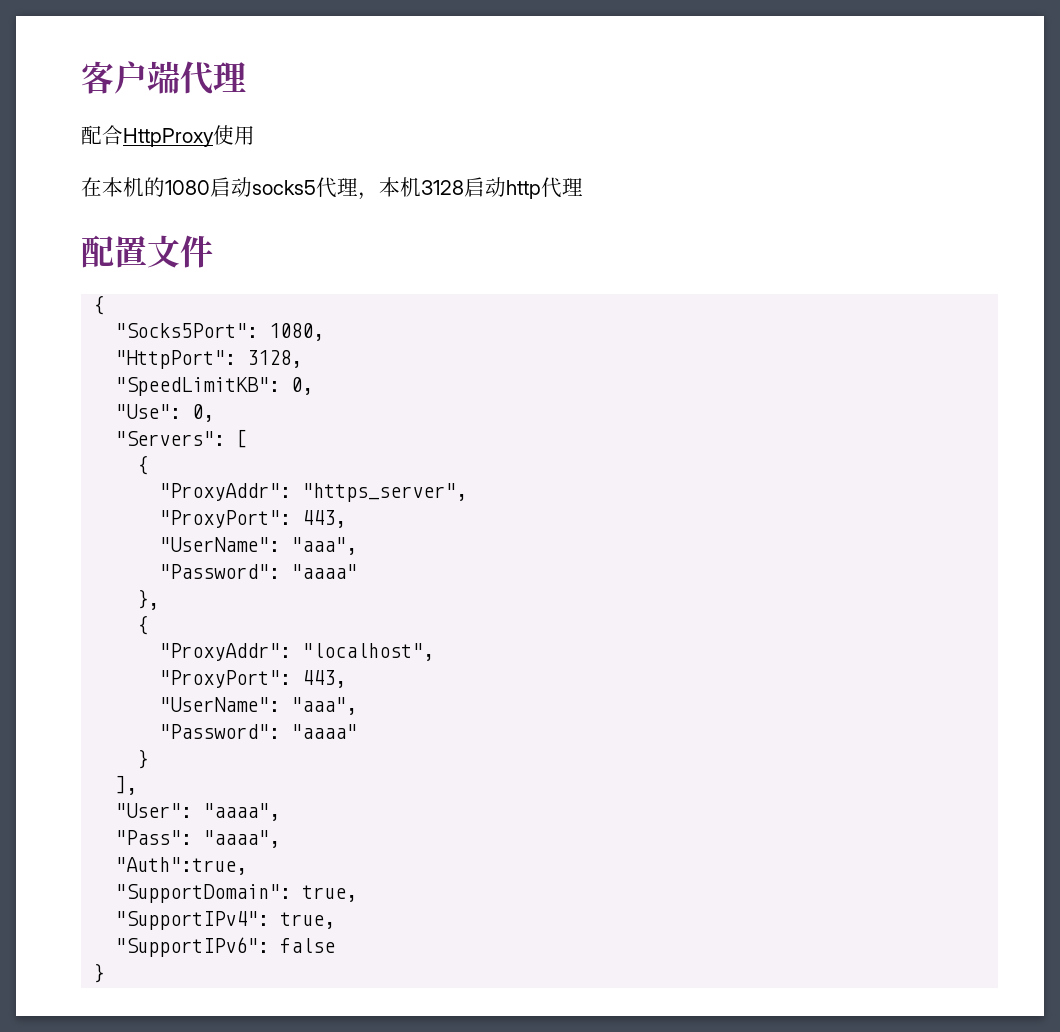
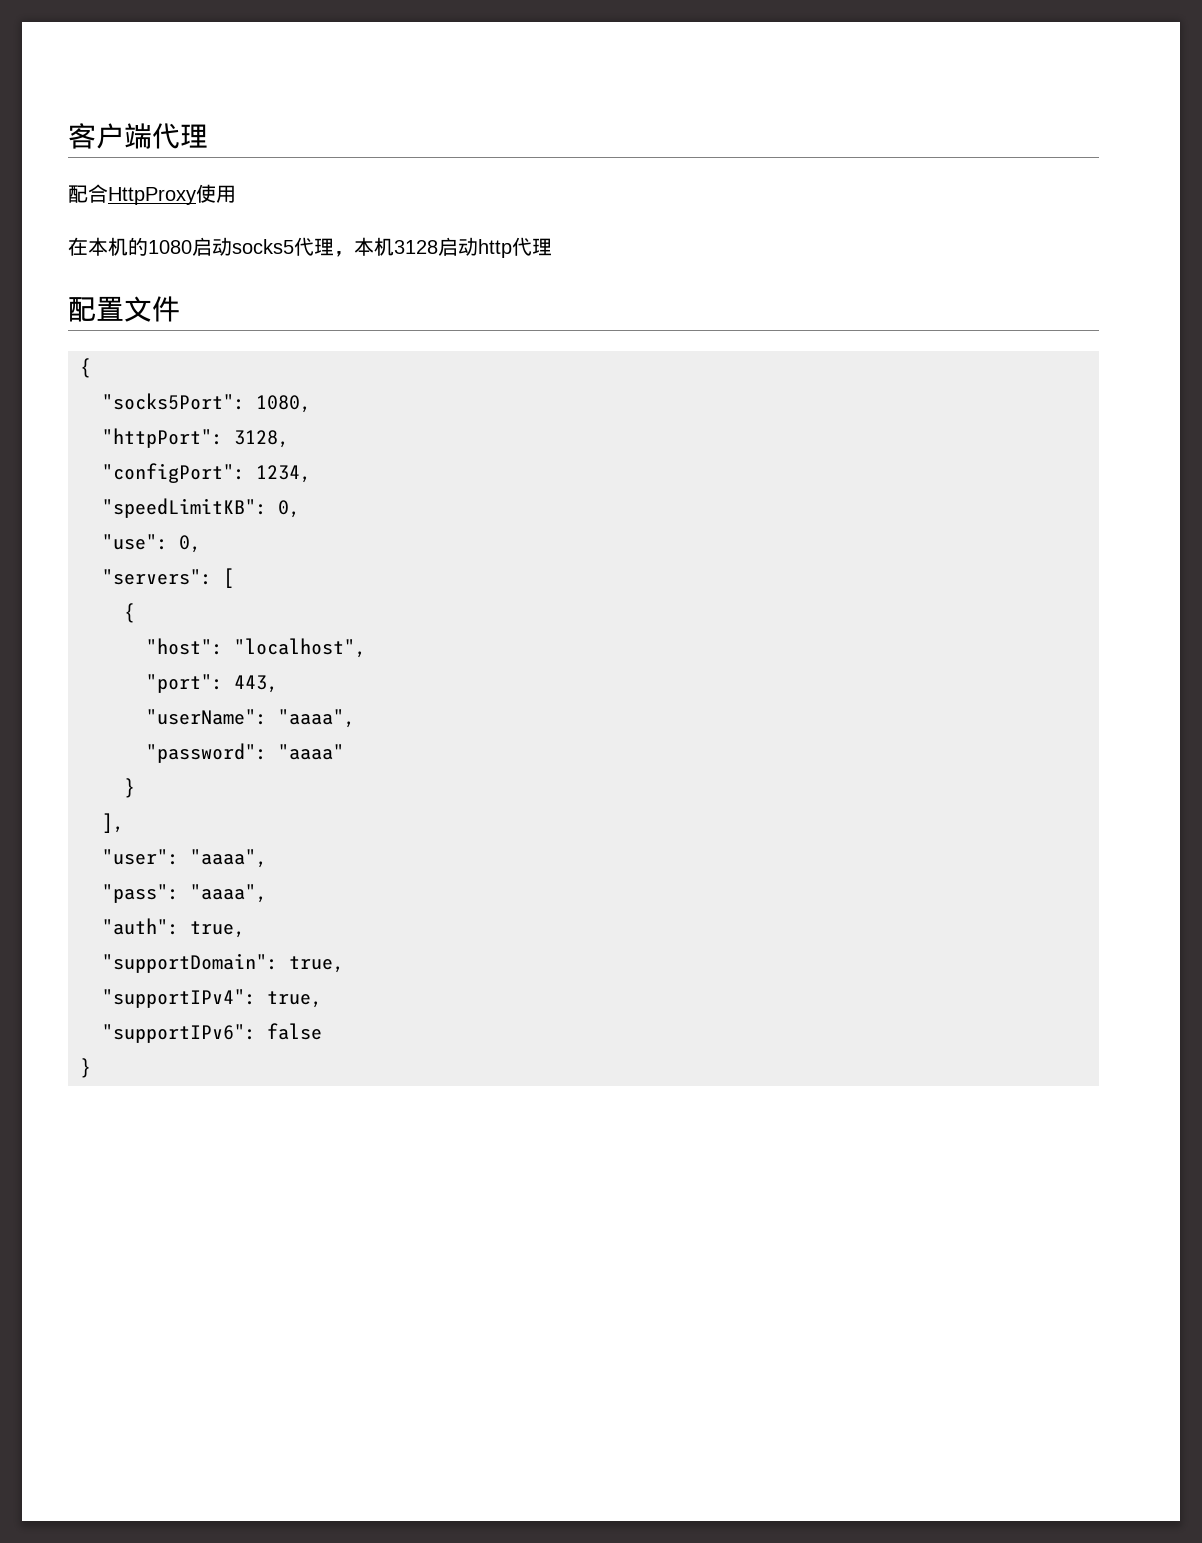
[115,323,259,338] "Socks5Port": -> [102,393,245,410] "socks5Port":
[115,350,237,369] "HttpPort": -> [102,428,223,448] "httpPort":
[115,377,314,396] [115,404,215,422] [115,431,226,446] "SpeedLimitKB": 0, // "Use": 0, // "Servers": -> [102,463,311,483] [102,498,300,518] [102,534,201,553] [102,569,212,585] "configPort": 1234, // "speedLimitKB": 0, // "use": 0, // "servers":
[159,483,468,502] [159,510,347,528] [159,537,358,555] [159,564,358,579] [137,589,160,610] [137,615,149,635] [159,643,435,661] [159,670,347,688] [159,697,358,715] [159,724,281,739] "ProxyAddr": "https_server", // "ProxyPort": 443, // "UserName": "aaa", // "Password": "aaaa" // }, // { // "ProxyAddr": "localhost", // "ProxyPort": 443, // "UserName": "aaa", // "Password": -> [146,638,366,658] [146,674,278,693] [146,709,355,728] [146,743,267,763] "host": "localhost", // "port": 443, // "userName": "aaaa", // "password":
[115,803,281,821] [115,830,281,848] [115,857,248,875] [115,884,358,903] [115,911,336,930] [115,937,270,957] "User": "aaaa", // "Pass": "aaaa", // "Auth":true, // "SupportDomain": true, // "SupportIPv4": true, // "SupportIPv6": -> [102,849,267,868] [102,884,267,903] [102,918,245,938] [102,953,344,973] [102,989,322,1008] [102,1024,256,1043] "user": "aaaa", // "pass": "aaaa", // "auth": true, // "supportDomain": true, // "supportIPv4": true, // "supportIPv6":

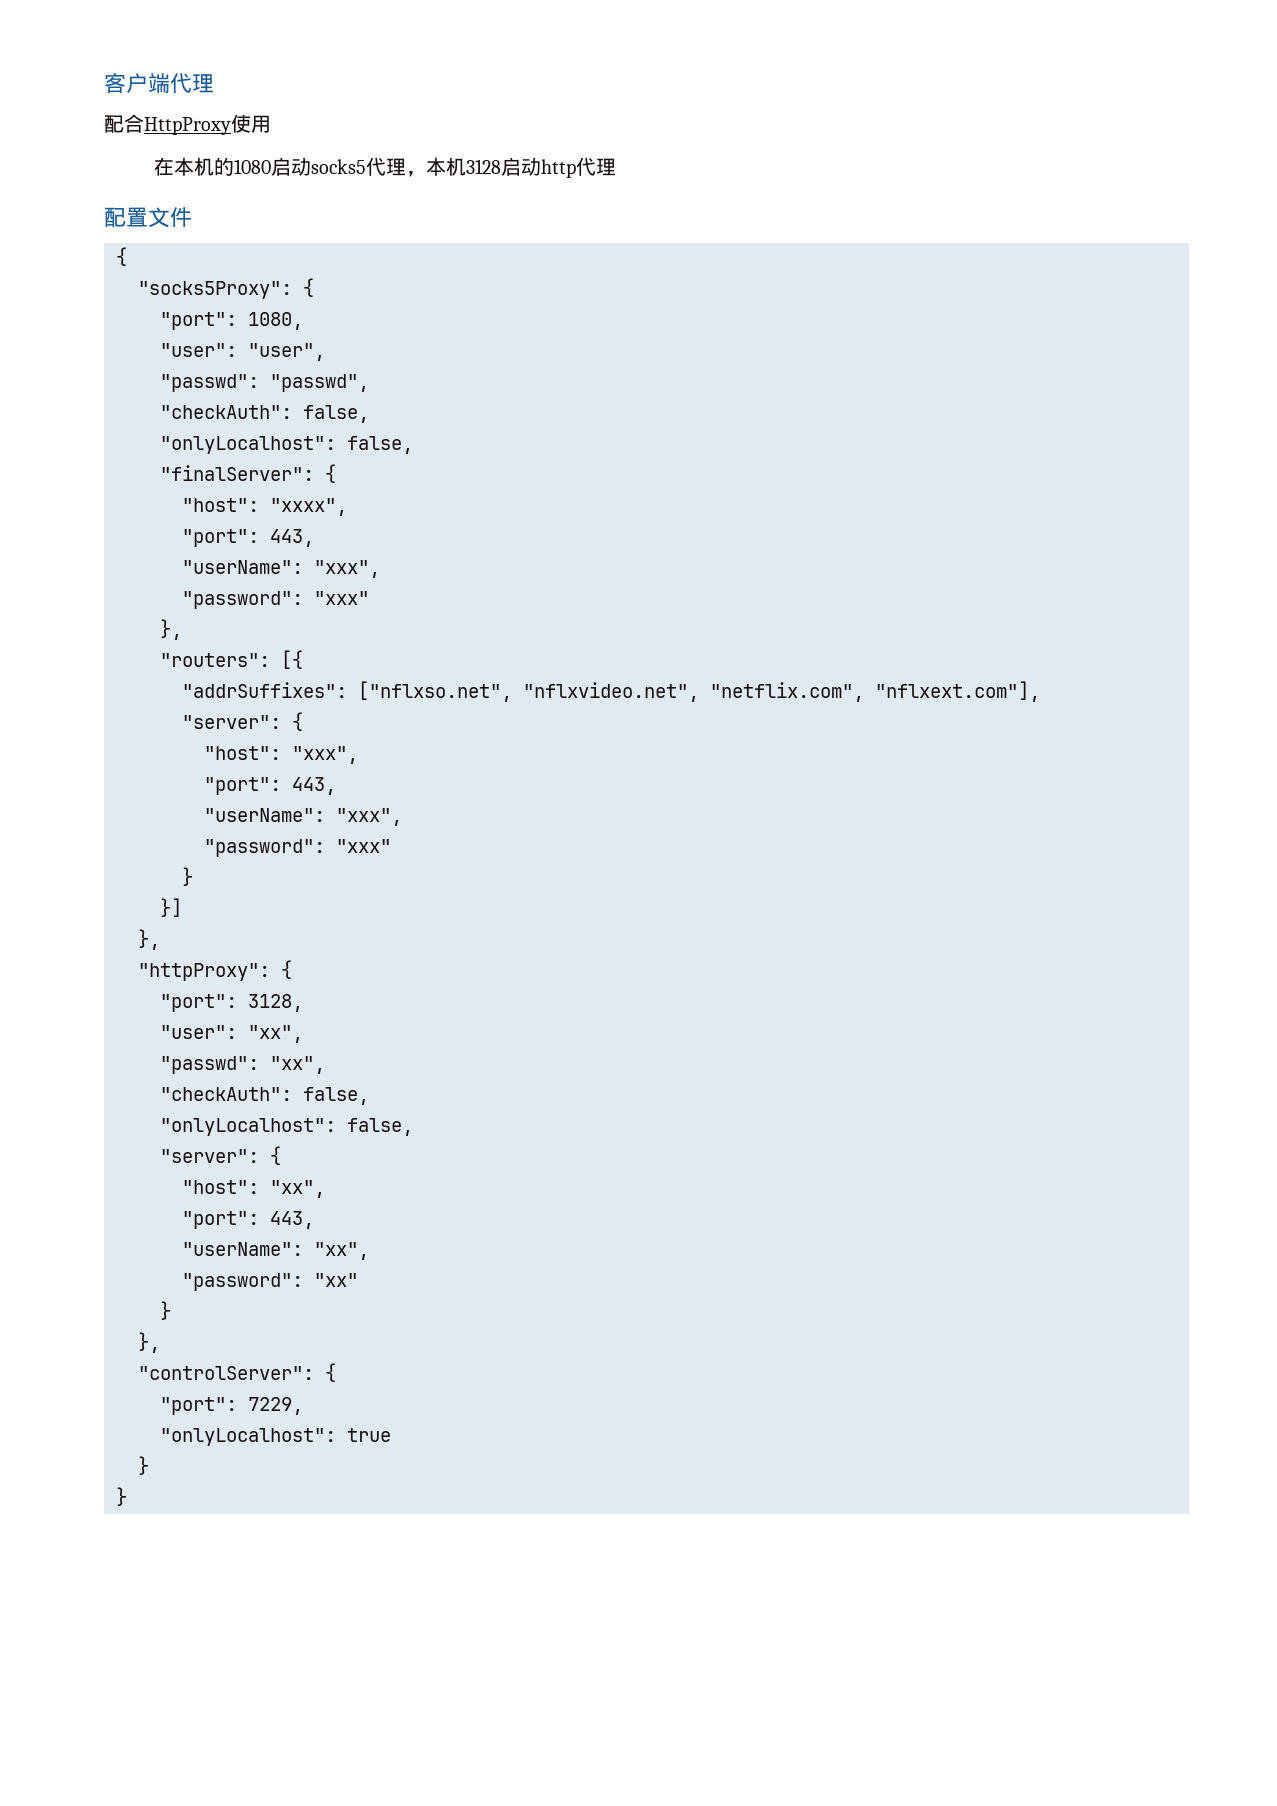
[102,393,311,413] [102,428,289,448] [102,463,311,483] [102,498,300,518] [102,534,201,553] [102,568,234,588] [124,603,135,623] [146,638,366,658] [146,674,278,693] [146,709,355,728] [146,743,344,763] [124,778,135,798] [102,813,124,833] [102,849,267,868] [102,884,267,903] [102,918,245,938] [102,953,344,973] [102,989,322,1008] [102,1023,322,1043] "socks5Port": 1080, // "httpPort": 3128, // "configPort": 1234, // "speedLimitKB": 0, // "use": 0, // "servers": [ // { // "host": "localhost", // "port": 443, // "userName": "aaaa", // "password": "aaaa" // } // ], // "user": "aaaa", // "pass": "aaaa", // "auth": true, // "supportDomain": true, // "supportIPv4": true, // "supportIPv6": false -> [138,278,314,299] [160,312,303,330] [160,343,325,361] [160,374,369,392] [160,405,369,423] [160,436,413,454] [160,464,336,483] [182,498,347,516] [182,529,314,547] [182,560,380,578] [182,591,369,609] [160,619,182,640] [160,650,303,669] [182,681,1040,702] [182,712,303,731] [204,746,358,764] [204,777,336,795] [204,808,402,826] [204,839,391,857] [182,867,193,886] [160,898,182,917] [138,929,160,950] [138,960,292,981] [160,994,303,1012] [160,1025,303,1043] [160,1056,325,1074] [160,1087,369,1105] [160,1118,413,1136] [160,1146,281,1165] [182,1180,325,1198] [182,1211,314,1229] [182,1242,369,1260] [182,1273,358,1291] [160,1301,171,1320] [138,1332,160,1353] [138,1363,336,1382] [160,1397,303,1415] [160,1428,391,1446] [138,1456,149,1475] "socks5Proxy": { // "port": 1080, // "user": "user", // "passwd": "passwd", // "checkAuth": false, // "onlyLocalhost": false, // "finalServer": { // "host": "xxxx", // "port": 443, // "userName": "xxx", // "password": "xxx" // }, // "routers": [{ // "addrSuffixes": ["nflxso.net", "nflxvideo.net", "netflix.com", "nflxext.com"], // "server": { // "host": "xxx", // "port": 443, // "userName": "xxx", // "password": "xxx" // } // }] // }, // "httpProxy": { // "port": 3128, // "user": "xx", // "passwd": "xx", // "checkAuth": false, // "onlyLocalhost": false, // "server": { // "host": "xx", // "port": 443, // "userName": "xx", // "password": "xx" // } // }, // "controlServer": { // "port": 7229, // "onlyLocalhost": true // }

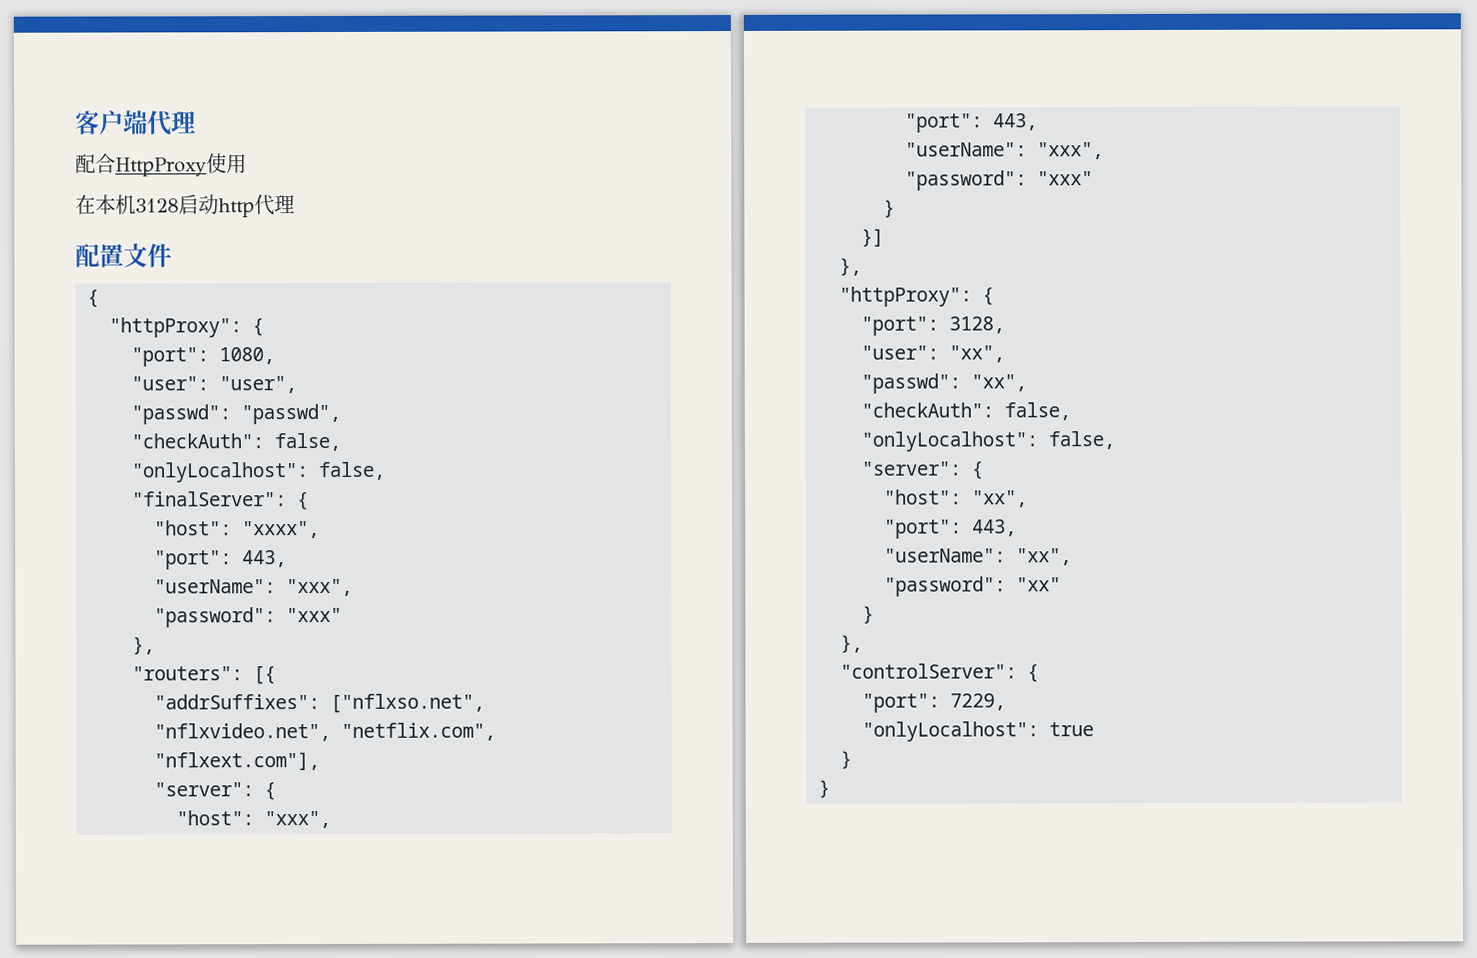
[213,157,466,177] 的1080启动socks5代理，本机 -> (136, 204) none
[138,281,292,299] "socks5Proxy": -> [109,317,242,338] "httpProxy":

